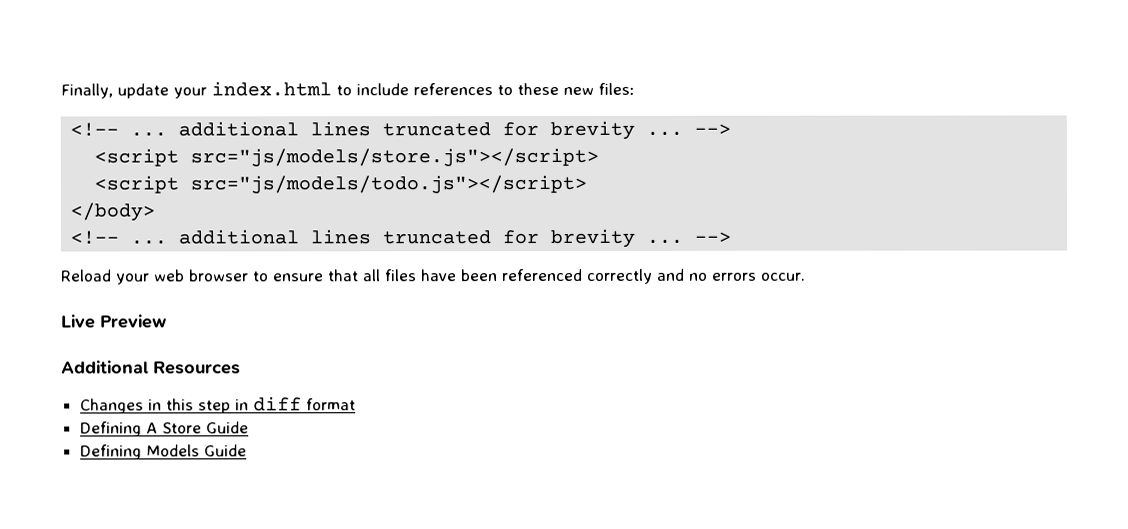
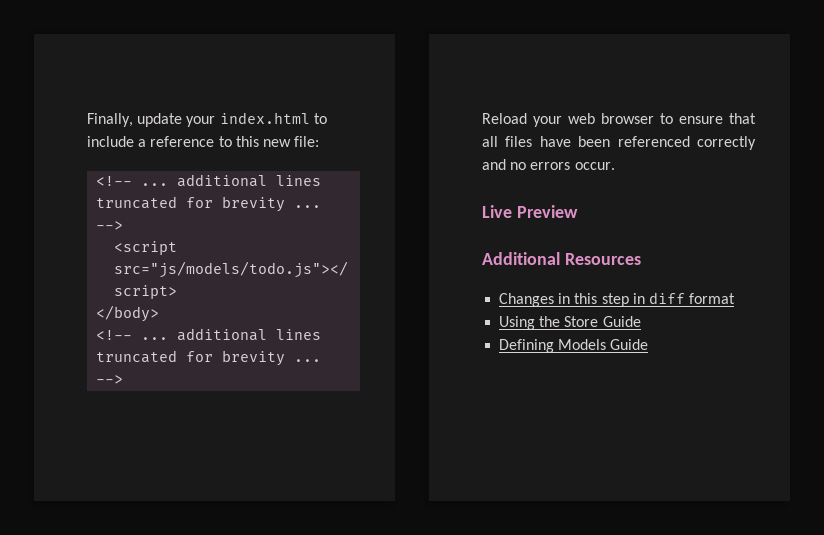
[413,82,635,96] [70,120,732,141] [94,147,600,168] references to these new files: // <!-- ... additional lines truncated for brevity ... --> // <script src="js/models/store.js"></script> -> [138,136,320,147] [96,174,322,187] [96,196,322,212] [96,221,124,230] a reference to this new file: // <!-- ... additional lines truncated for brevity ... -->
[79,421,158,437] Defining A -> [499,316,561,330] Using the

